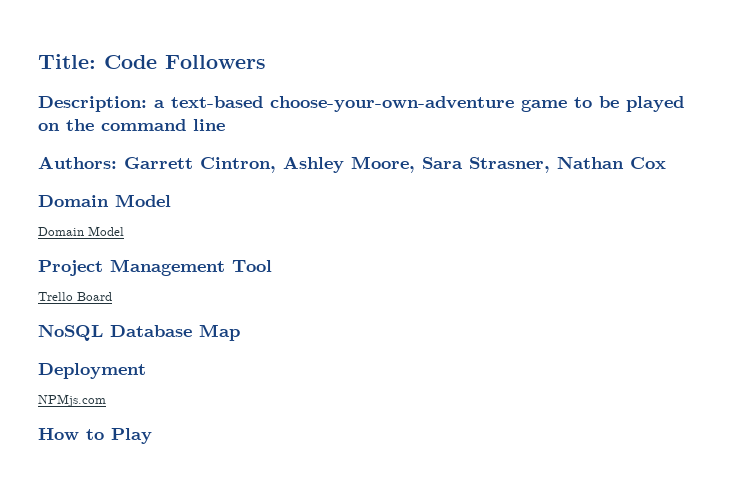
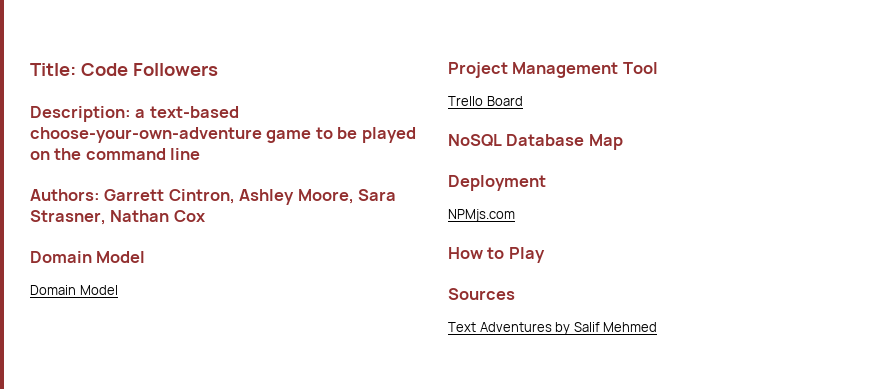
(152, 436) none -> [448,288,515,300] [448,322,658,335] // Sources // Text Adventures by Salif Mehmed

